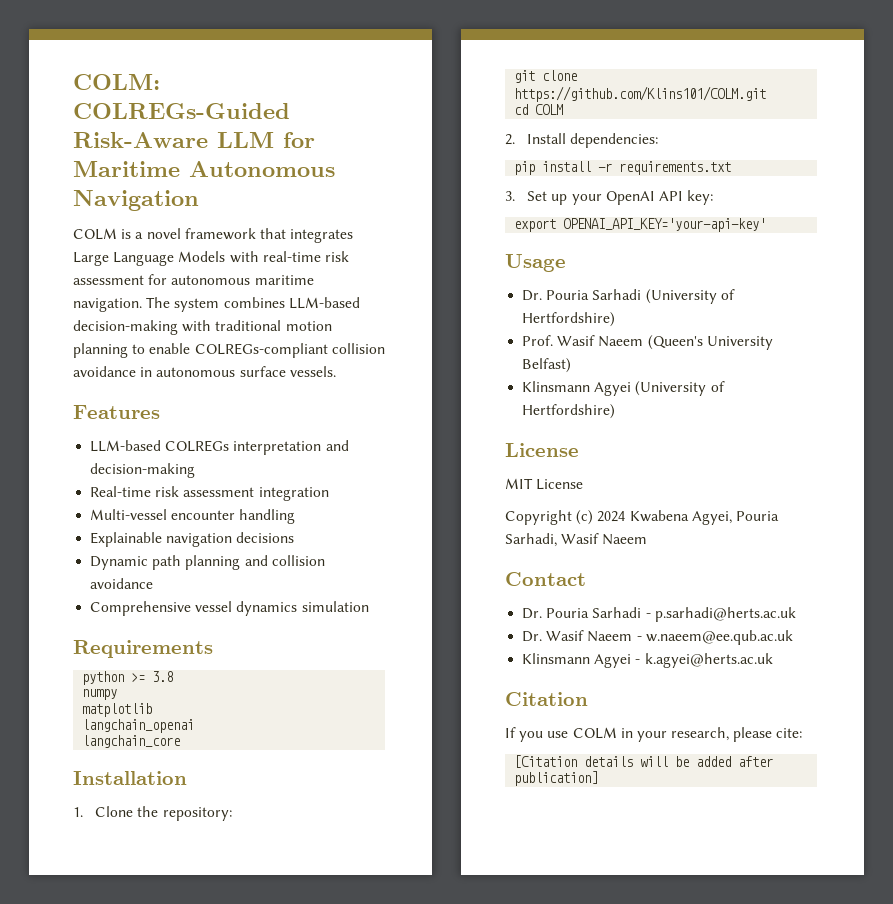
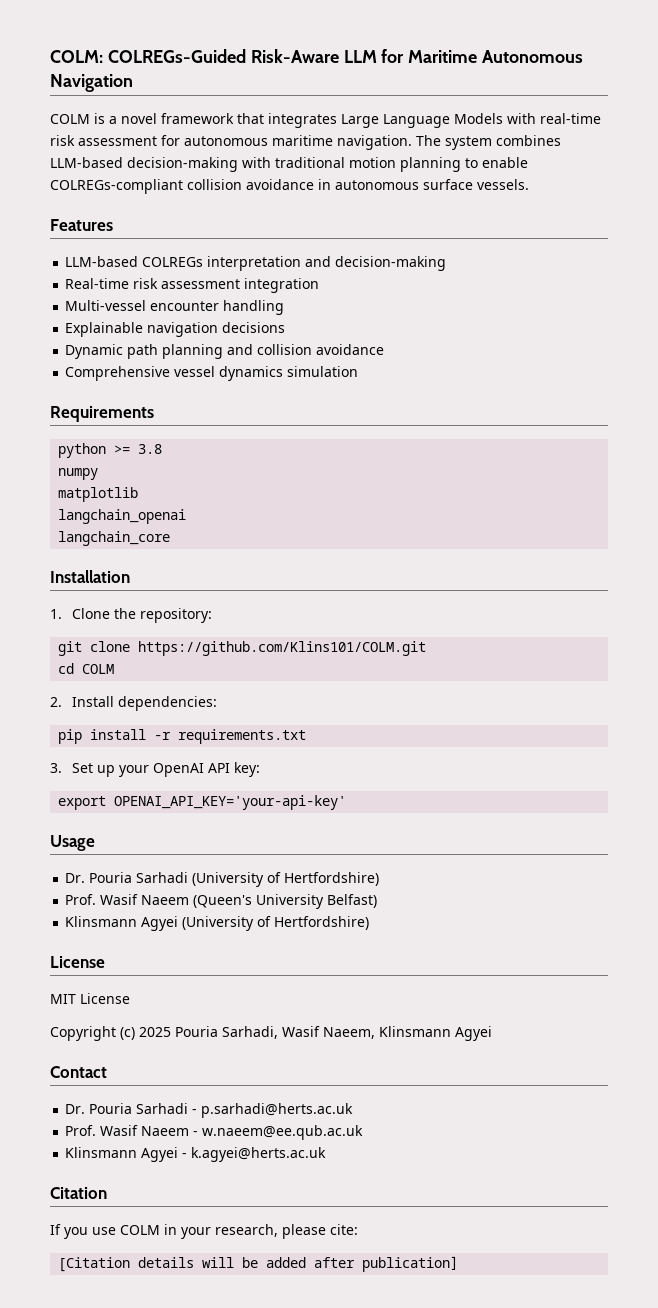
[597,510,779,525] [505,533,648,547] 2024 Kwabena Agyei, Pouria Sarhadi, Wasif Naeem -> [139,1026,492,1041] 2025 Pouria Sarhadi, Wasif Naeem, Klinsmann Agyei
[522,631,543,642] Dr. -> [65,1125,97,1136] Prof.

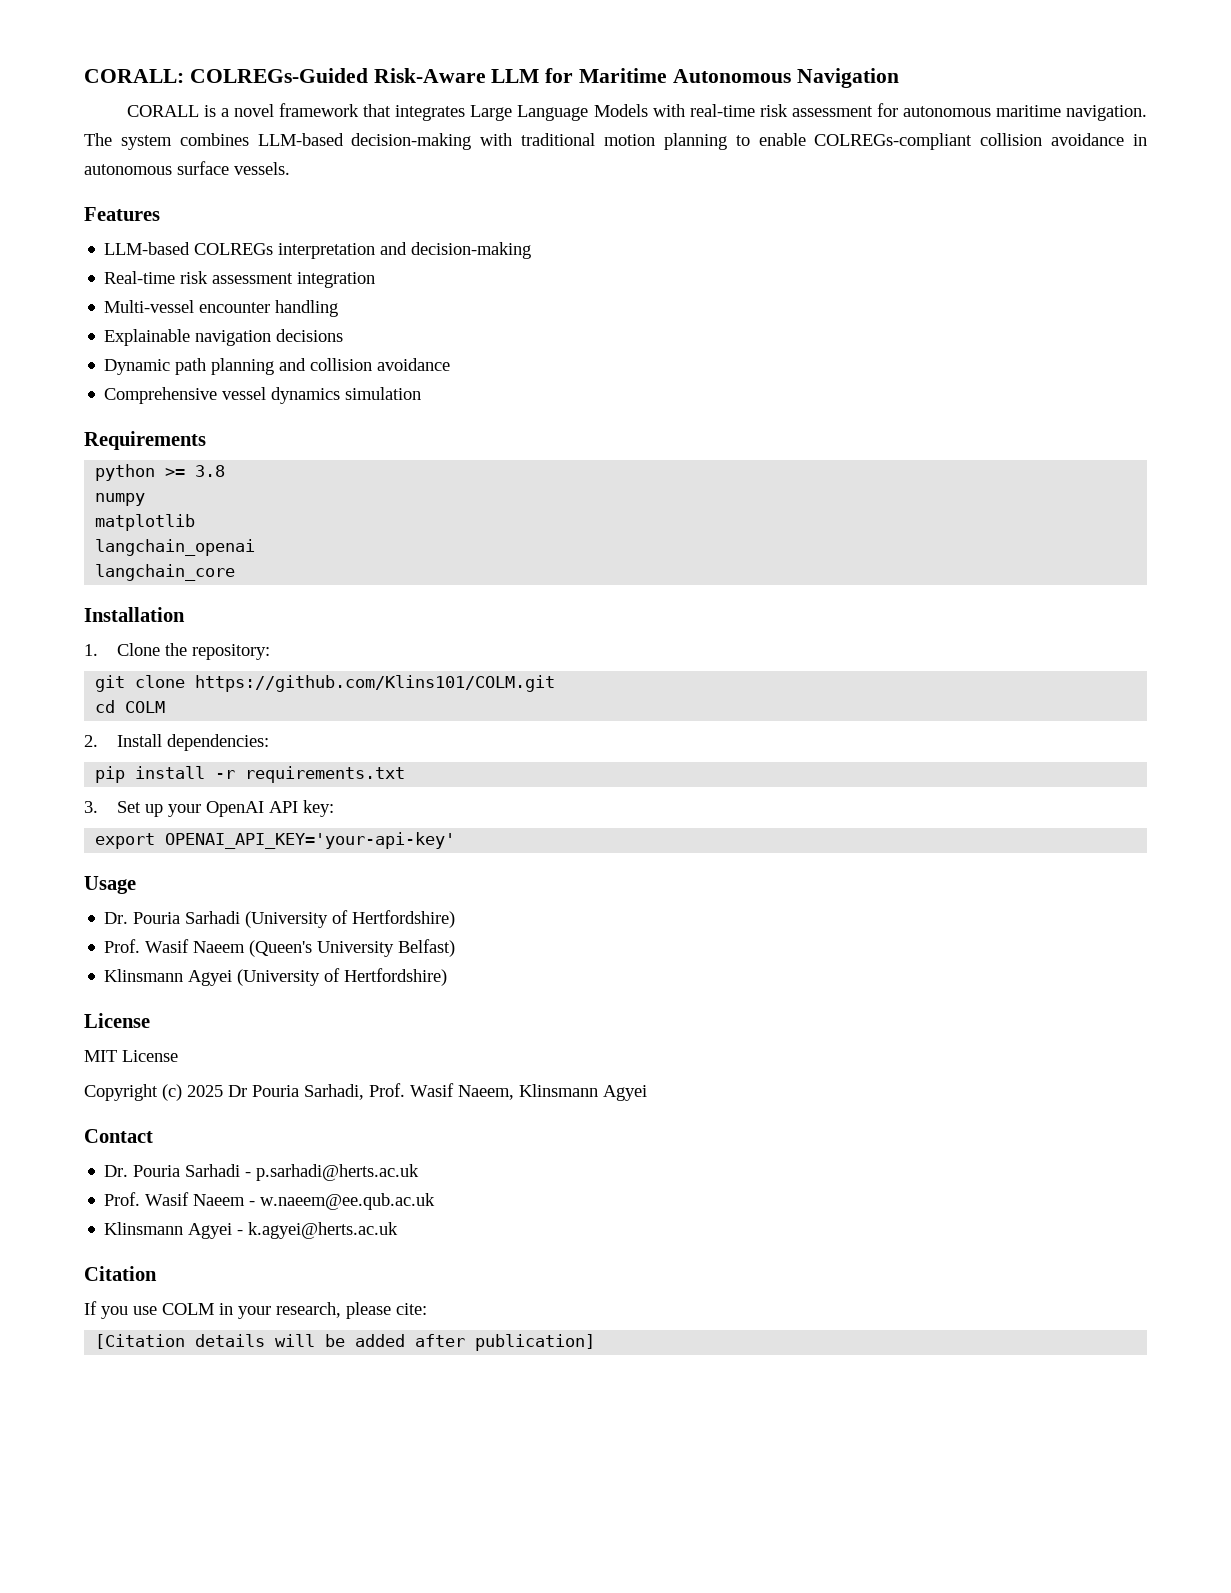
[50,50,103,63] COLM: -> [84,69,184,83] CORALL:
[50,114,90,124] COLM -> [127,105,200,117] CORALL
(171, 1032) none -> [228,1085,247,1097] Dr
(278, 1032) none -> [369,1083,405,1097] Prof.

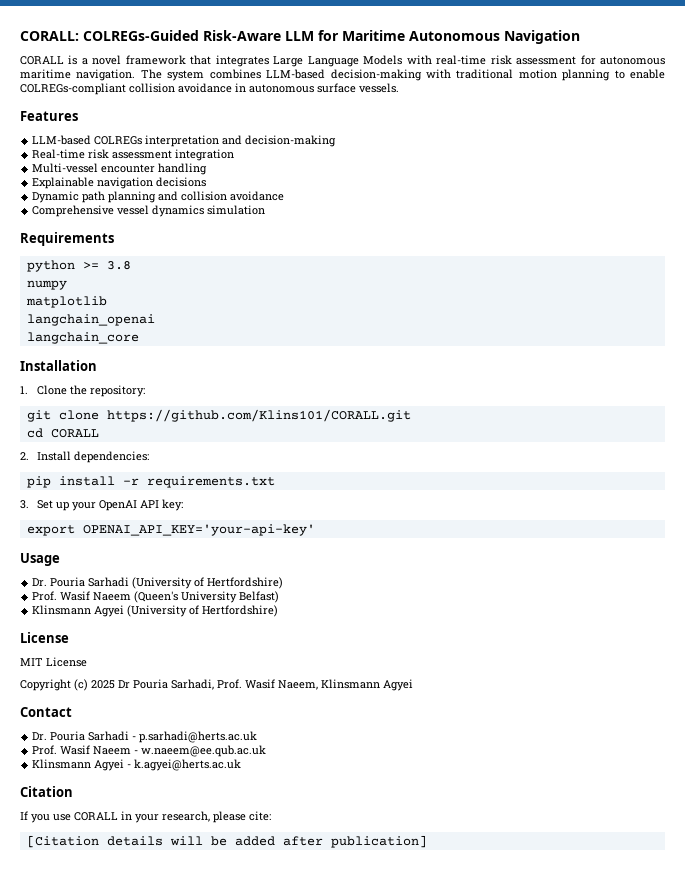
[195,675,556,692] https://github.com/Klins101/COLM.git -> [106,409,411,422] https://github.com/Klins101/CORALL.git
[125,701,166,713] COLM -> [50,429,99,438] CORALL
[162,1303,214,1315] COLM -> [74,812,118,821] CORALL

